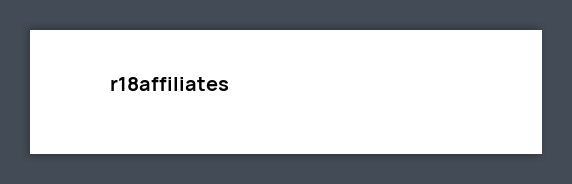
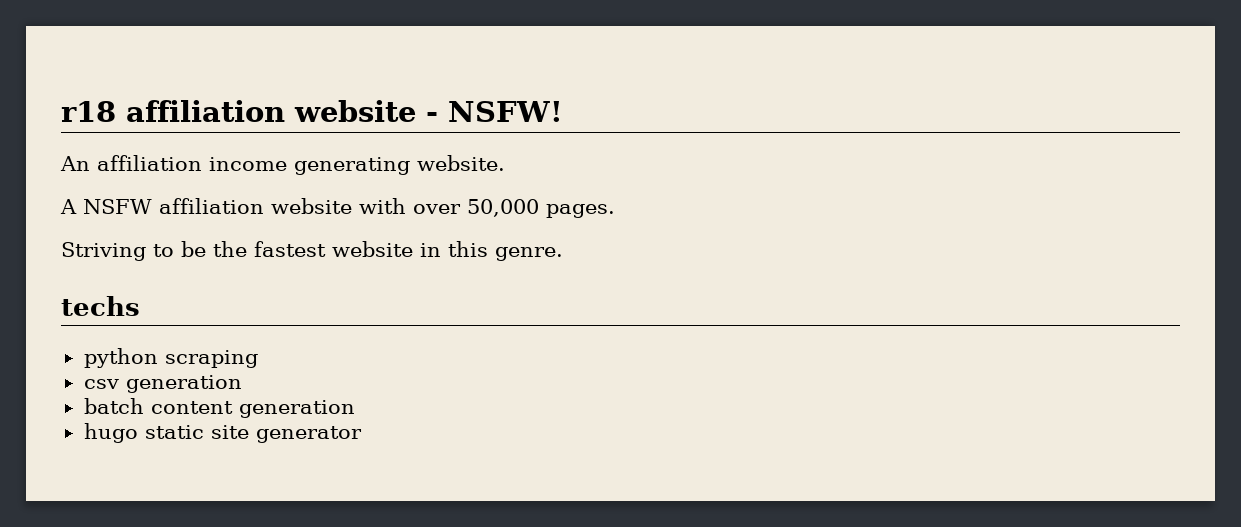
[110,77,229,91] r18affiliates -> [61,100,563,122] [60,155,505,175] [60,198,615,218] [61,241,563,261] [61,296,140,316] [83,348,258,368] [83,375,242,393] [83,398,355,418] [83,423,362,443] r18 affiliation website - NSFW! // An affiliation income generating website. // A NSFW affiliation website with over 50,000 pages. // Striving to be the fastest website in this genre. // techs // python scraping // csv generation // batch content generation // hugo static site generator

